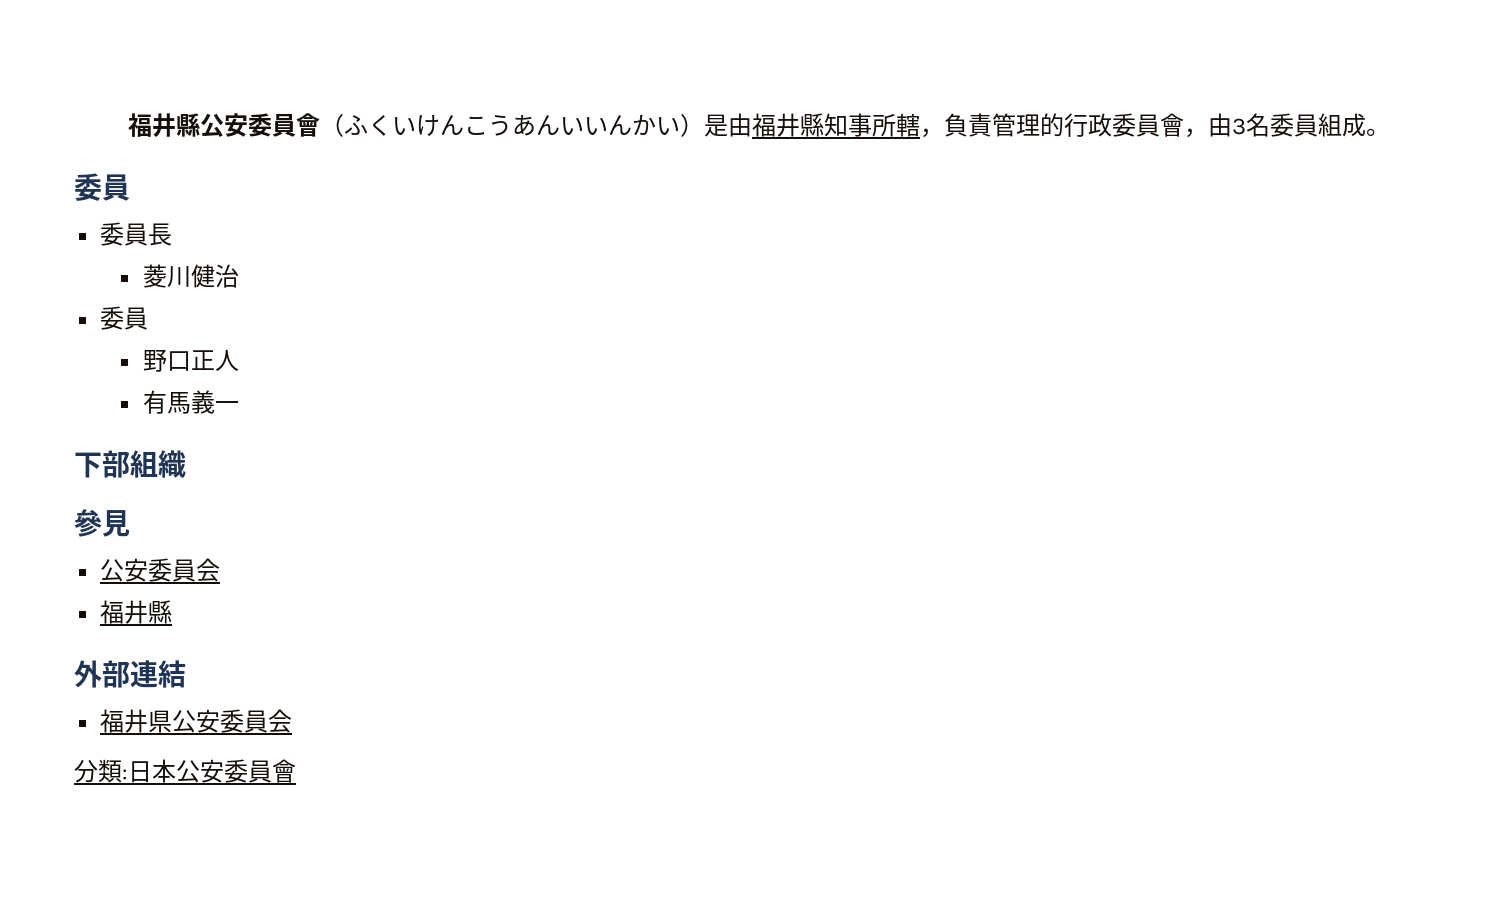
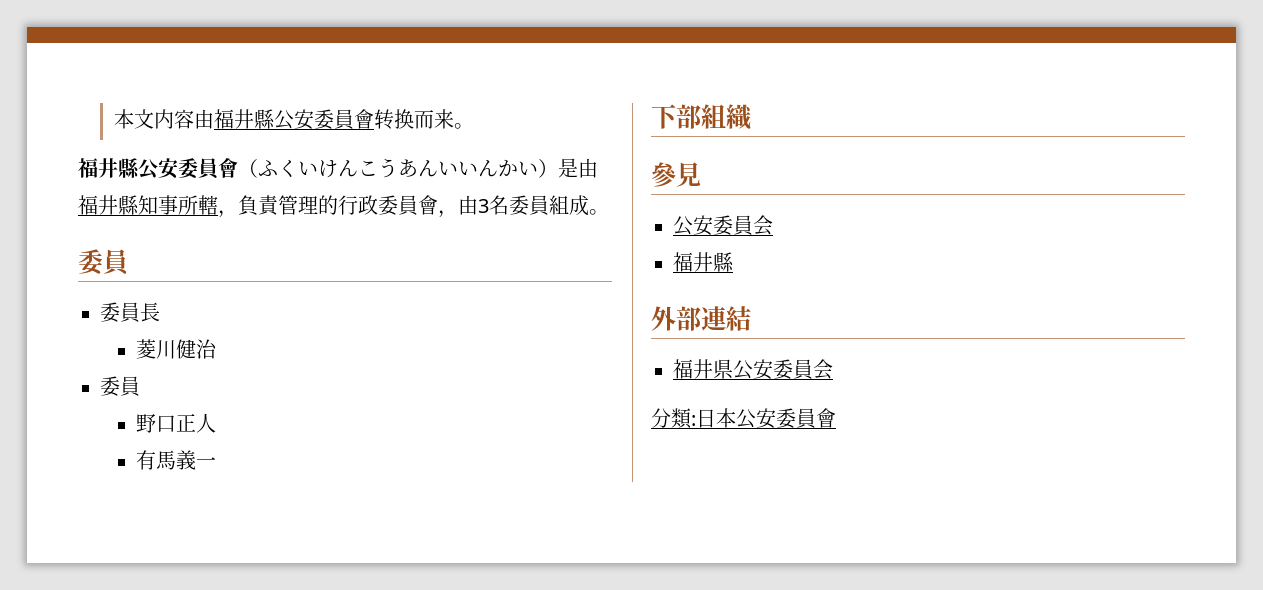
(127, 125) none -> [113,109,474,130] 本文内容由福井縣公安委員會转换而来。 //

